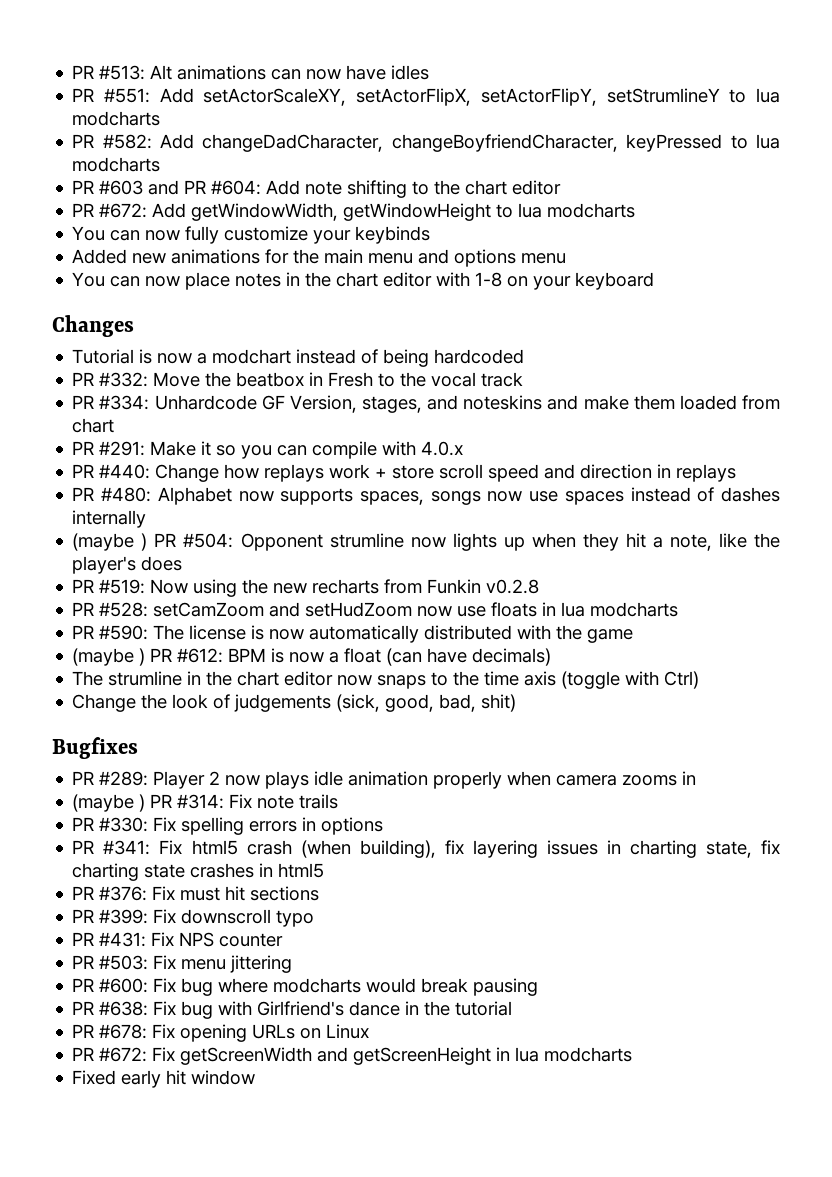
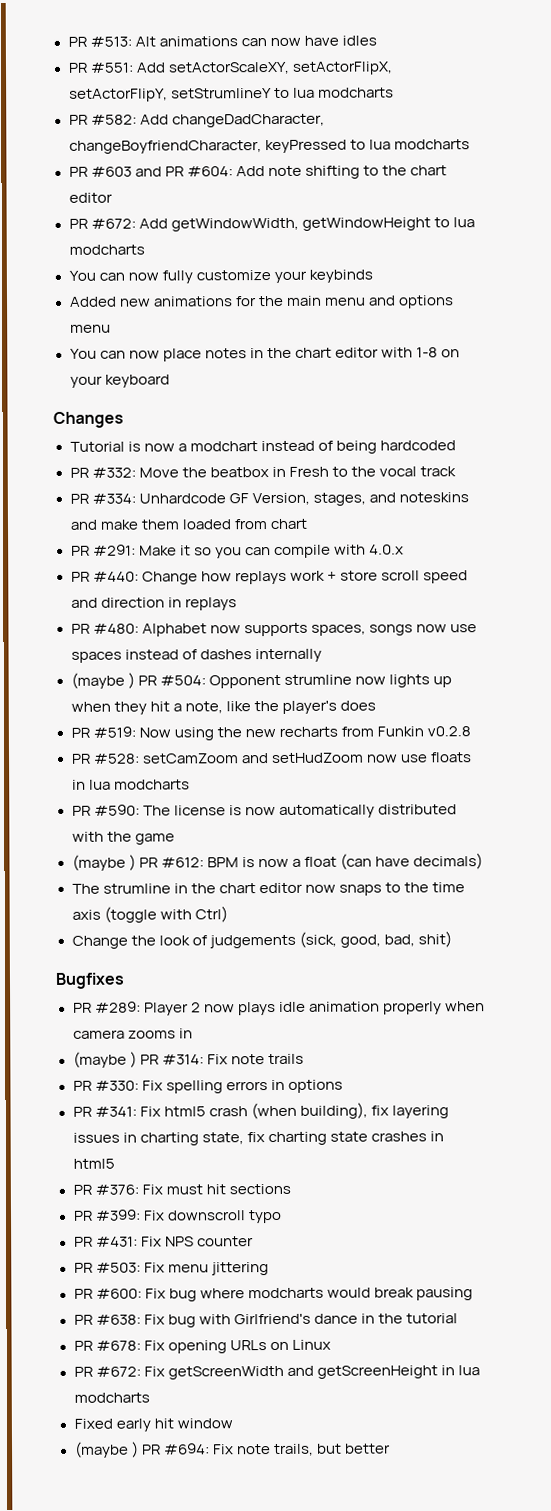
(256, 1077) none -> [73,1441,391,1458] // (maybe ) PR #694: Fix note trails, but better

